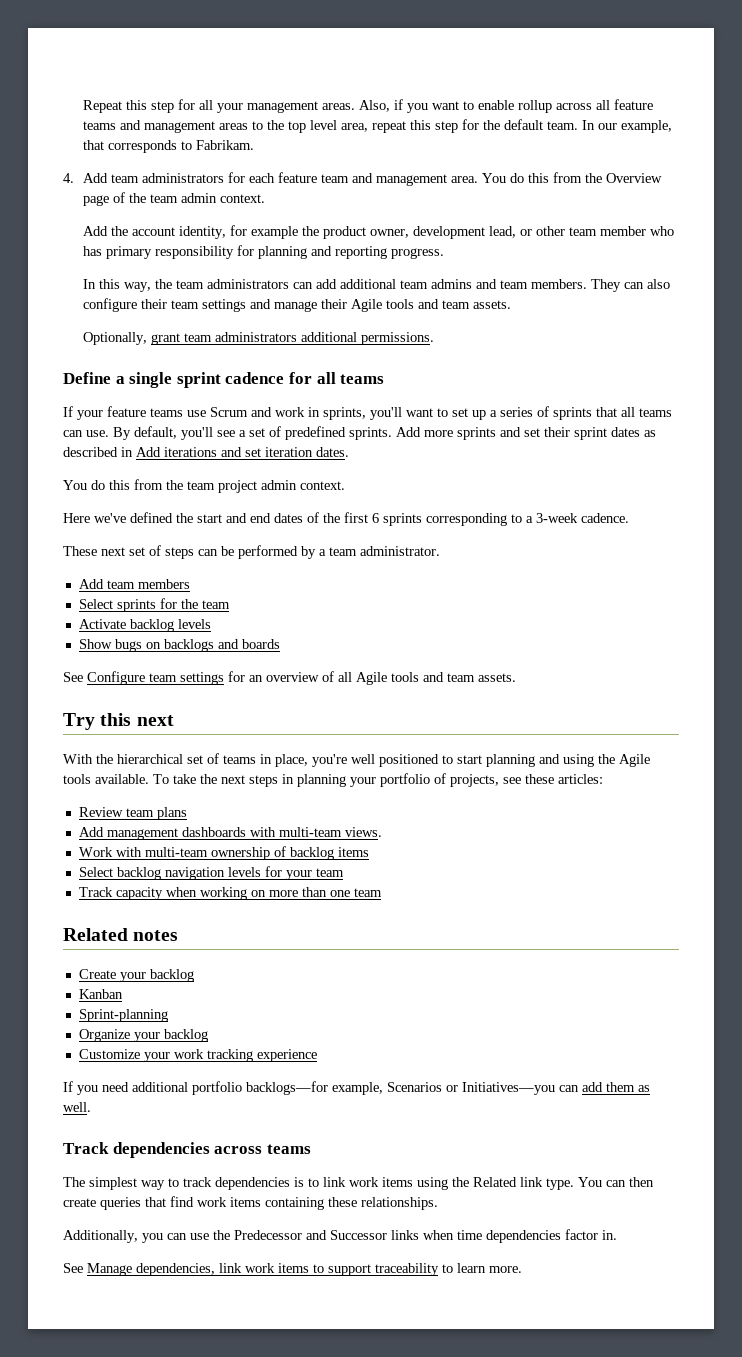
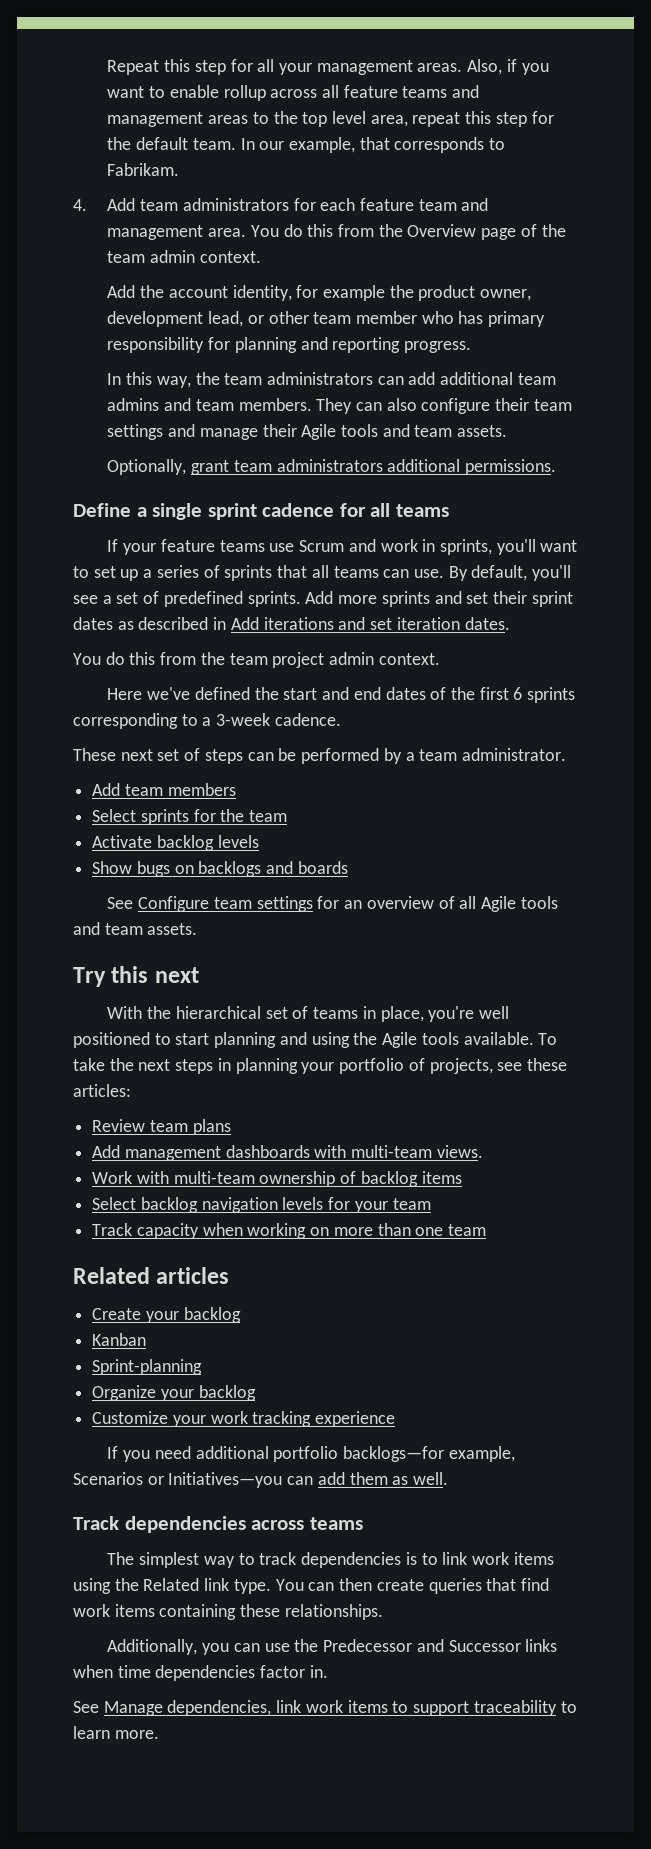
[133,930,179,941] notes -> [156,1267,230,1284] articles

